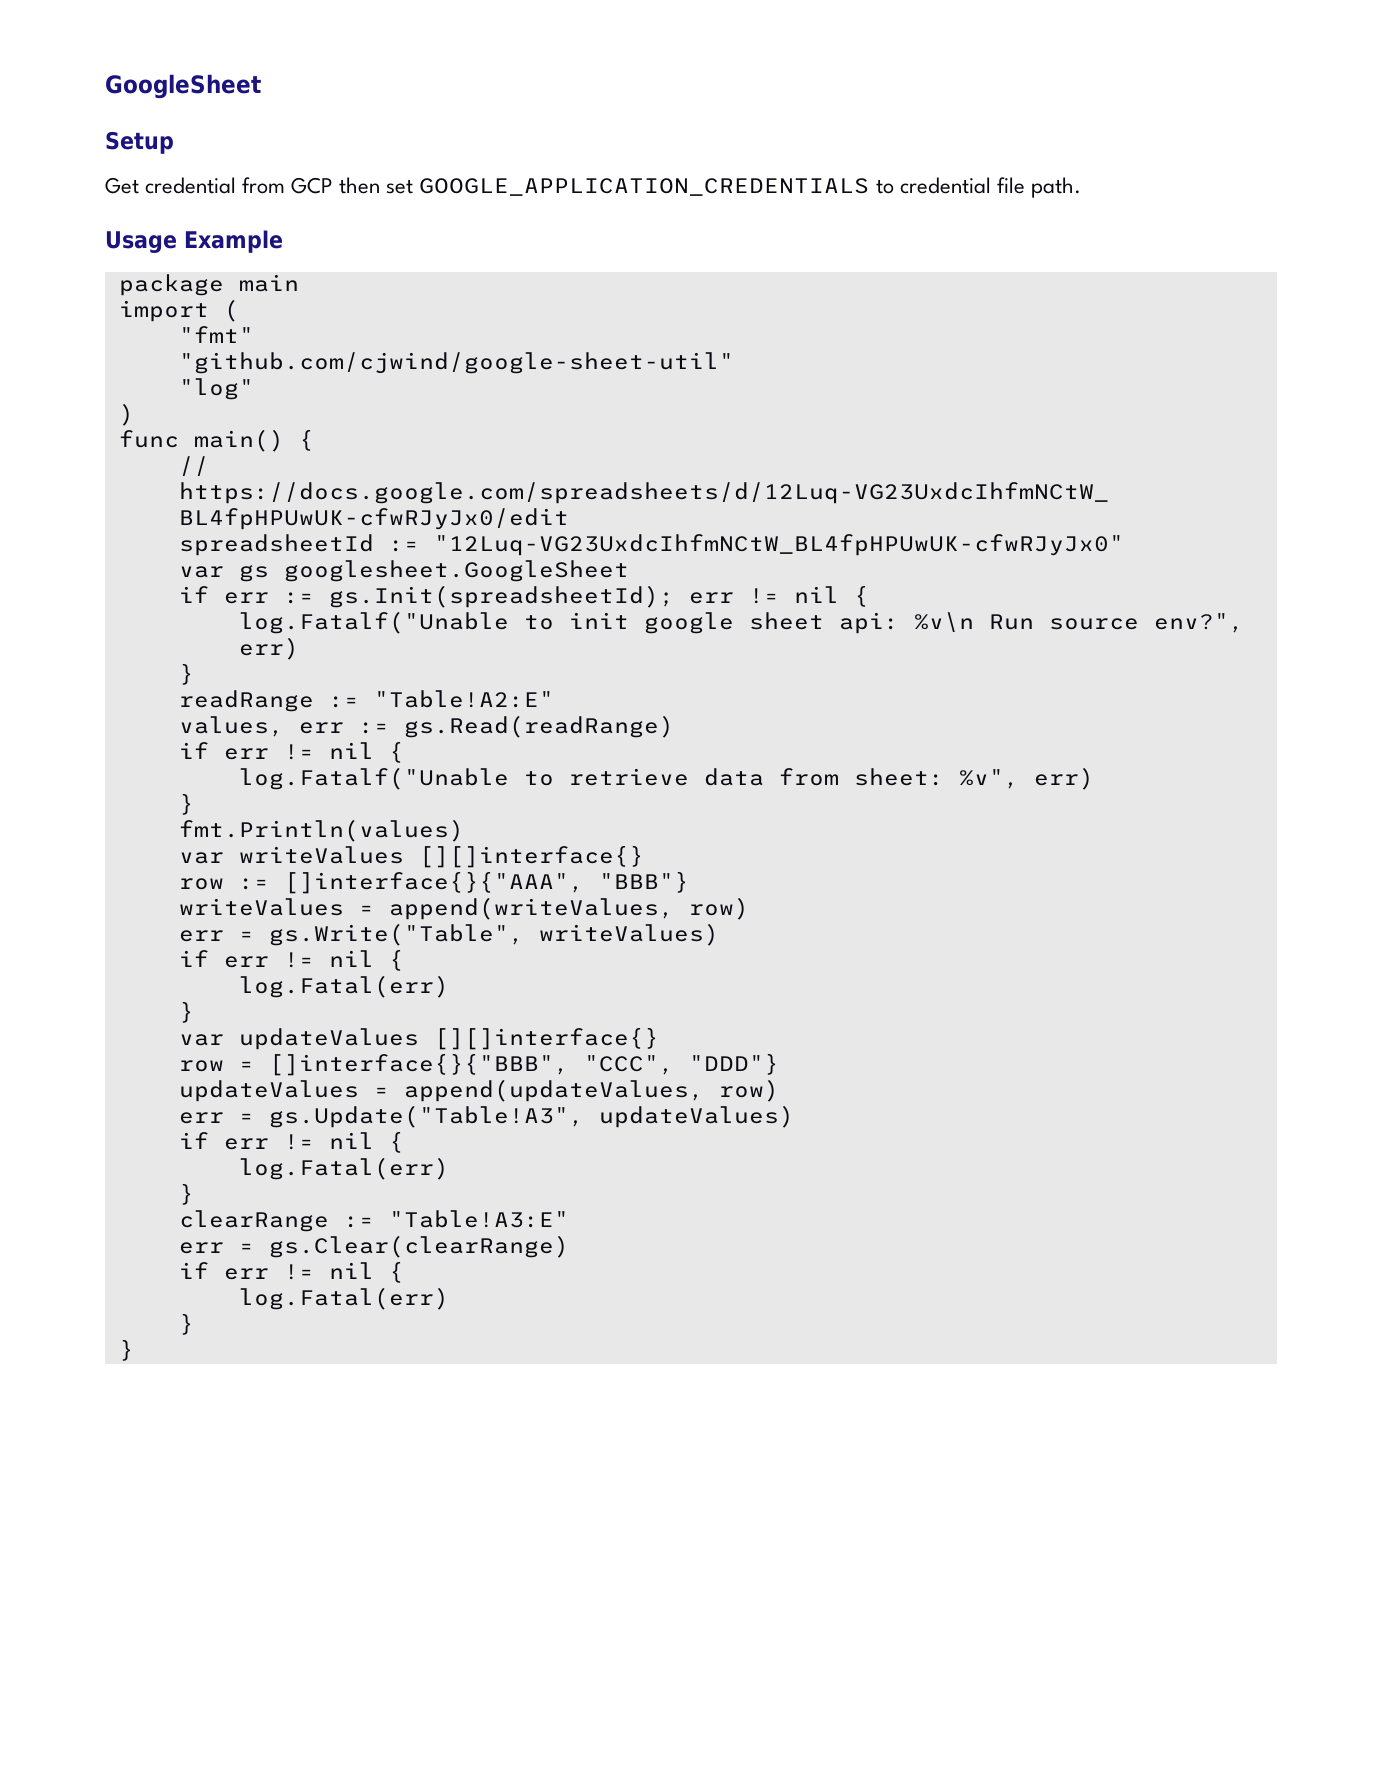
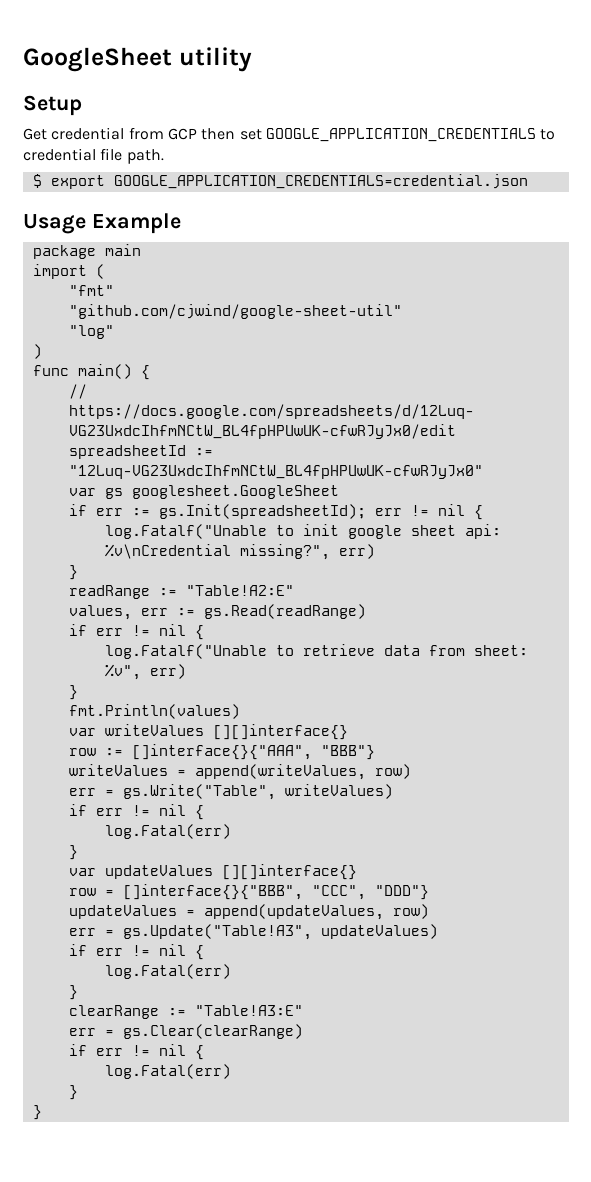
(261, 86) none -> [178,47,252,72] utility
(1081, 187) none -> [32,174,528,189] // $ export GOOGLE_APPLICATION_CREDENTIALS=credential.json
[913,612,1244,633] %v\n Run source env?", -> [104,544,330,560] %v\nCredential missing?",

